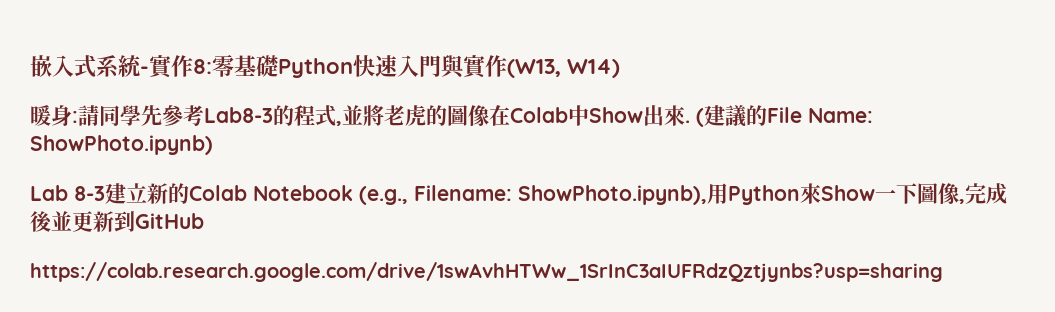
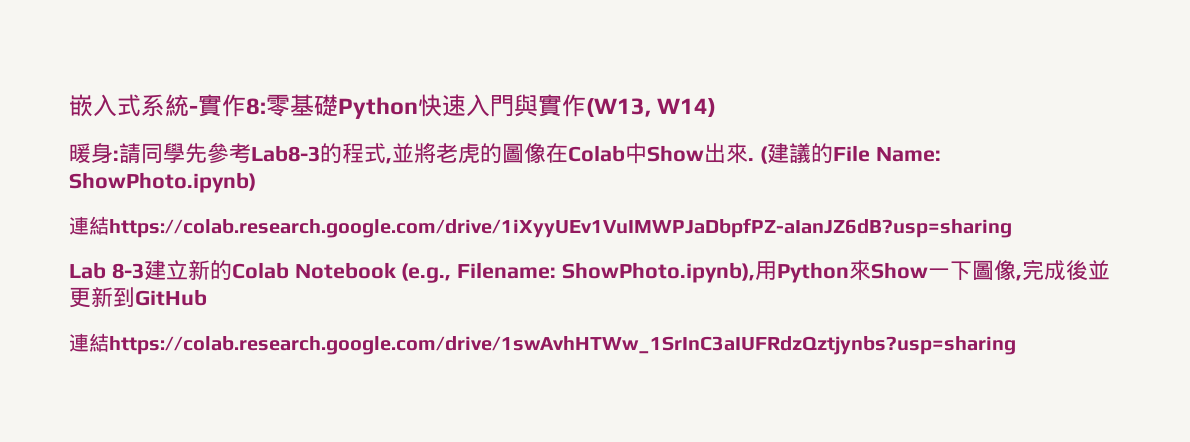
(213, 145) none -> [69,216,1012,238] // 連結https://colab.research.google.com/drive/1iXyyUEv1VuIMWPJaDbpfPZ-aIanJZ6dB?usp=sharing
(204, 221) none -> [69,333,109,352] 連結

